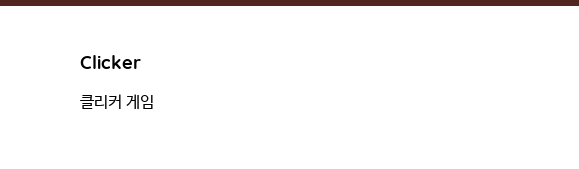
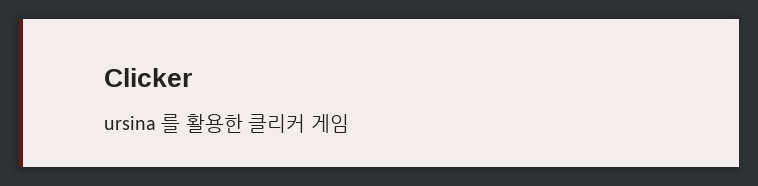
(141, 62) none -> [104,114,243,133] ursina 를 활용한

